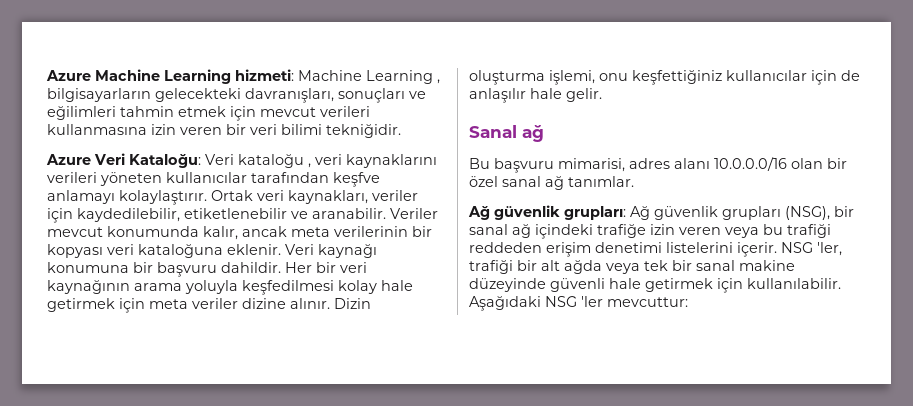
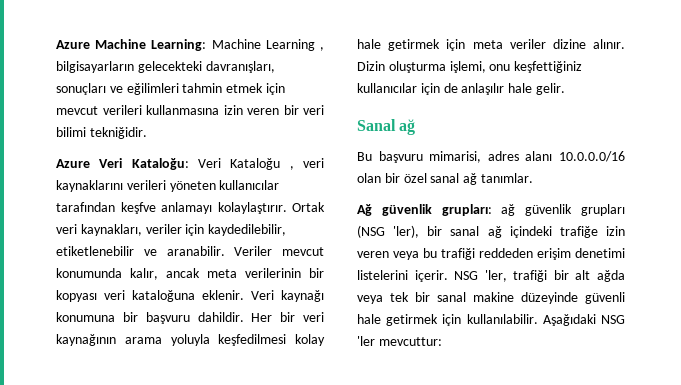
[164,69,294,84] Learning hizmeti: -> [151,39,207,51] Learning:
[238,154,304,168] kataloğu -> [230,158,281,170] Kataloğu
[630,206,650,220] Ağ -> [501,204,516,216] ağ
[785,206,830,220] (NSG), -> [357,225,420,238] (NSG 'ler),

